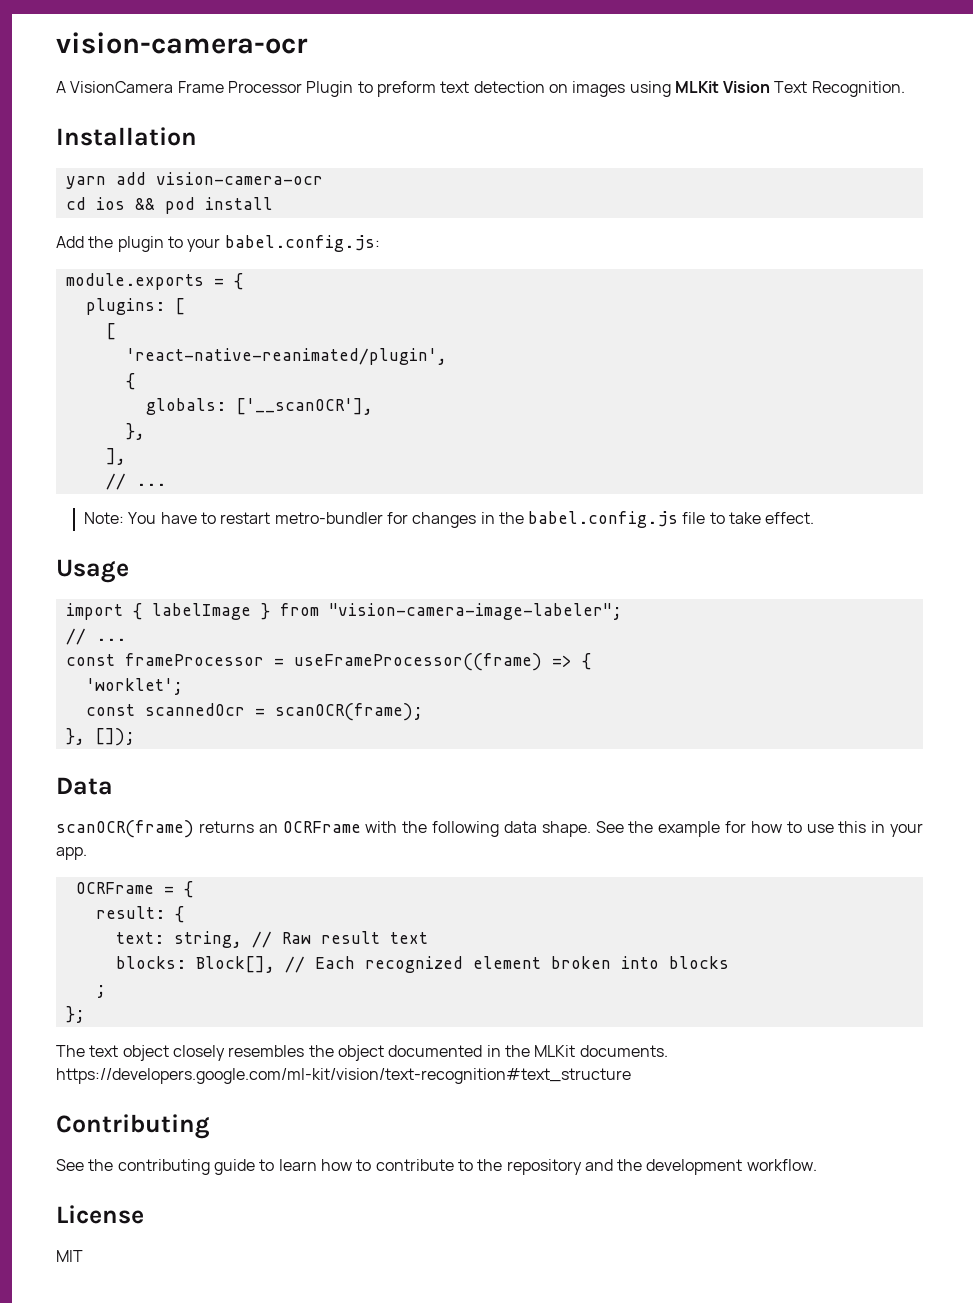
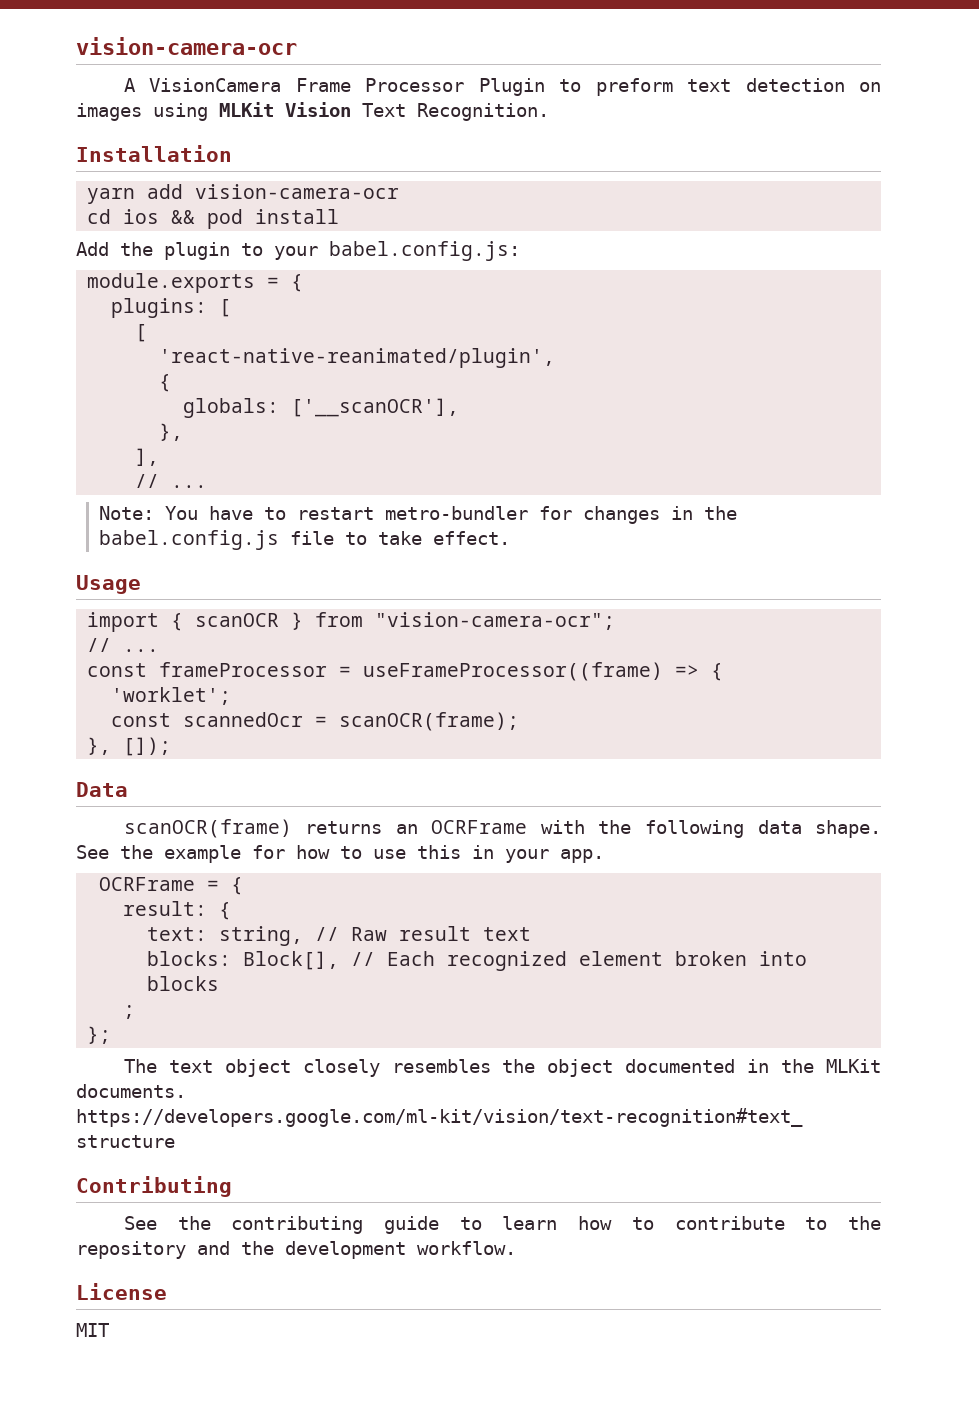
[151,603,251,620] labelImage -> [195,613,280,627] scanOCR
[328,603,622,620] "vision-camera-image-labeler"; -> [375,612,616,630] "vision-camera-ocr";

